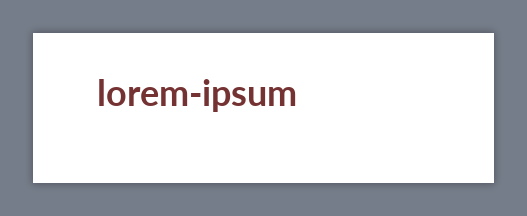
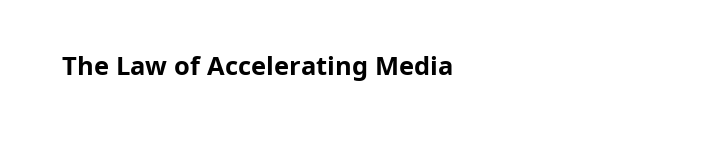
[97,79,297,112] lorem-ipsum -> [62,56,453,81] The Law of Accelerating Media

